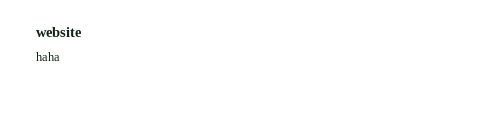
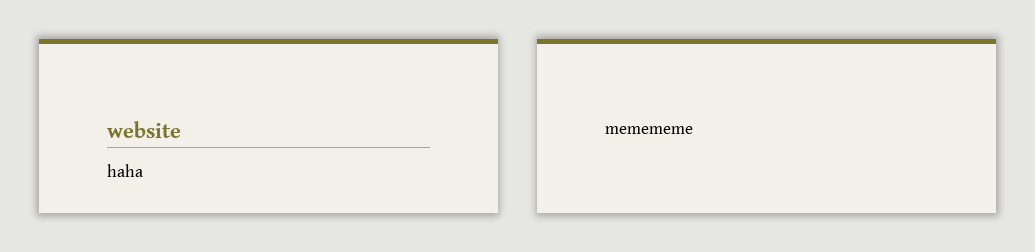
(60, 56) none -> [605,126,693,134] // memememe

